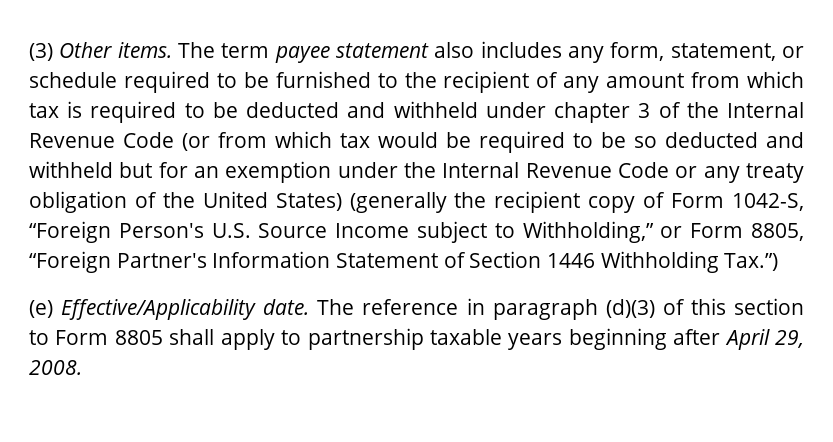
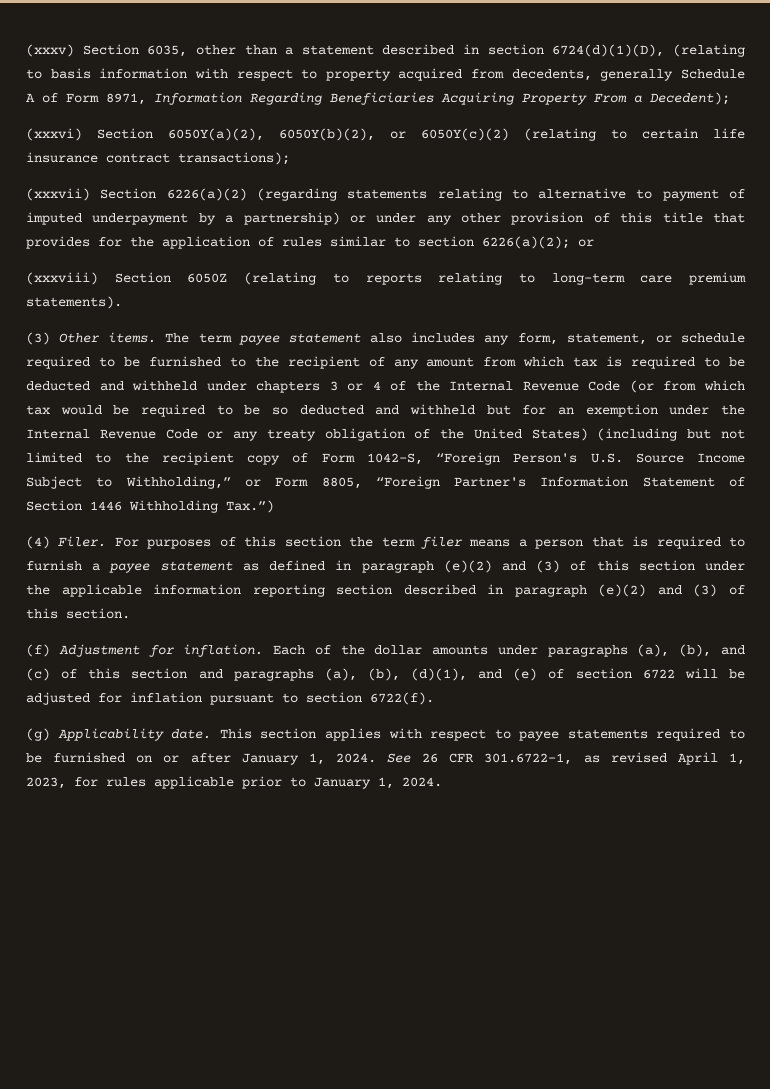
(29, 52) none -> [26,44,745,57] [26,68,745,81] [26,92,730,105] [26,128,745,141] [26,152,290,165] [26,188,745,201] [26,212,745,225] [26,236,594,249] [26,272,746,285] [26,296,122,309] (xxxv) Section 6035, other than a statement described in section 6724(d)(1)(D), (relating to basis information with respect to property acquired from decedents, generally Schedule A of Form 8971, Information Regarding Beneficiaries Acquiring Property From a Decedent); // (xxxvi) Section 6050Y(a)(2), 6050Y(b)(2), or 6050Y(c)(2) (relating to certain life insurance contract transactions); // (xxxvii) Section 6226(a)(2) (regarding statements relating to alternative to payment of imputed underpayment by a partnership) or under any other provision of this title that provides for the application of rules similar to section 6226(a)(2); or // (xxxviii) Section 6050Z (relating to reports relating to long-term care premium statements). //
[554,102,651,123] chapter 3 -> [256,381,381,393] chapters 3 or 4
[349,192,447,213] (generally -> [597,428,745,441] [26,452,112,463] (including but not limited to
[416,221,487,243] subject -> [26,476,82,489] Subject
[29,298,805,320] [29,328,804,350] [29,360,82,375] (e) Effective/Applicability date. The reference in paragraph (d)(3) of this section to Form 8805 shall apply to partnership taxable years beginning after April 29, 2008. -> [26,536,745,549] [26,560,745,573] [26,584,745,597] [26,608,130,619] [26,644,745,657] [26,668,745,681] [26,692,434,705] [26,728,746,741] [26,752,745,765] [26,776,442,789] (4) Filer. For purposes of this section the term filer means a person that is required to furnish a payee statement as defined in paragraph (e)(2) and (3) of this section under the applicable information reporting section described in paragraph (e)(2) and (3) of this section. // (f) Adjustment for inflation. Each of the dollar amounts under paragraphs (a), (b), and (c) of this section and paragraphs (a), (b), (d)(1), and (e) of section 6722 will be adjusted for inflation pursuant to section 6722(f). // (g) Applicability date. This section applies with respect to payee statements required to be furnished on or after January 1, 2024. See 26 CFR 301.6722-1, as revised April 1, 2023, for rules applicable prior to January 1, 2024.

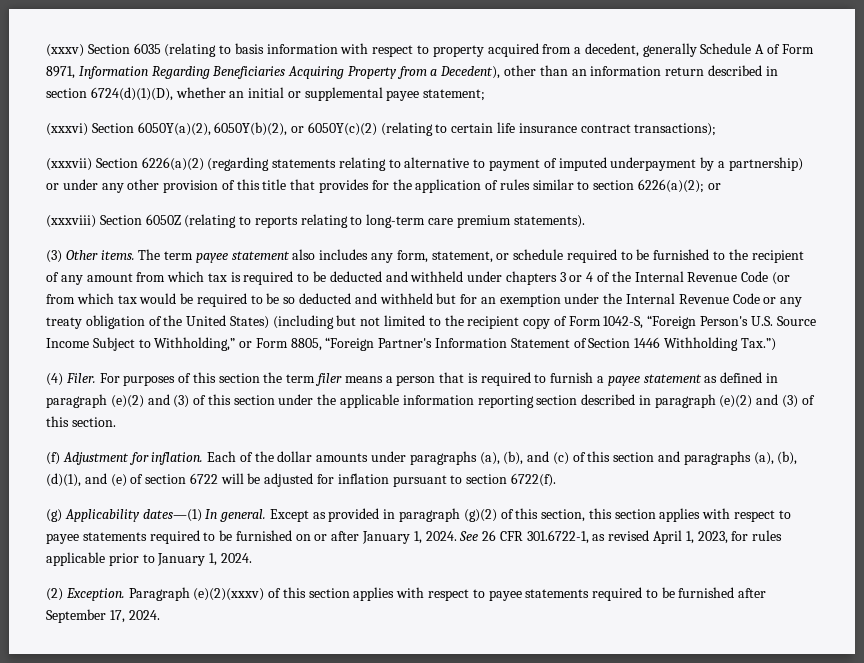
[147,44,665,57] 6035, other than a statement described in section 6724(d)(1)(D), -> [133,43,161,54] 6035
[511,69,592,81] decedents, -> [574,43,639,57] a decedent,
[594,92,730,105] From a Decedent); -> [396,65,778,79] [46,87,486,101] from a Decedent), other than an information return described in section 6724(d)(1)(D), whether an initial or supplemental payee statement;
[171,728,252,739] date. This -> [142,508,612,522] dates—(1) In general. Except as provided in paragraph (g)(2) of this section, this
(442, 782) none -> [46,587,767,601] [46,609,160,623] // (2) Exception. Paragraph (e)(2)(xxxv) of this section applies with respect to payee statements required to be furnished after September 17, 2024.

